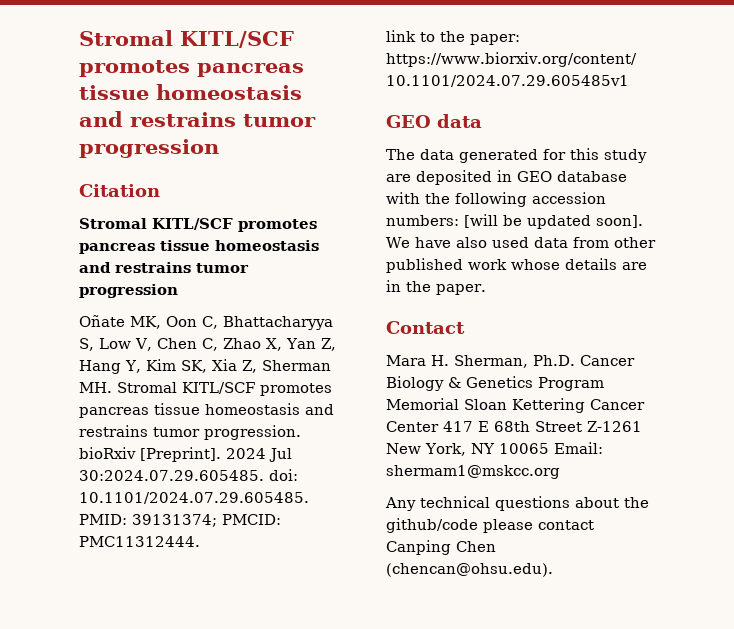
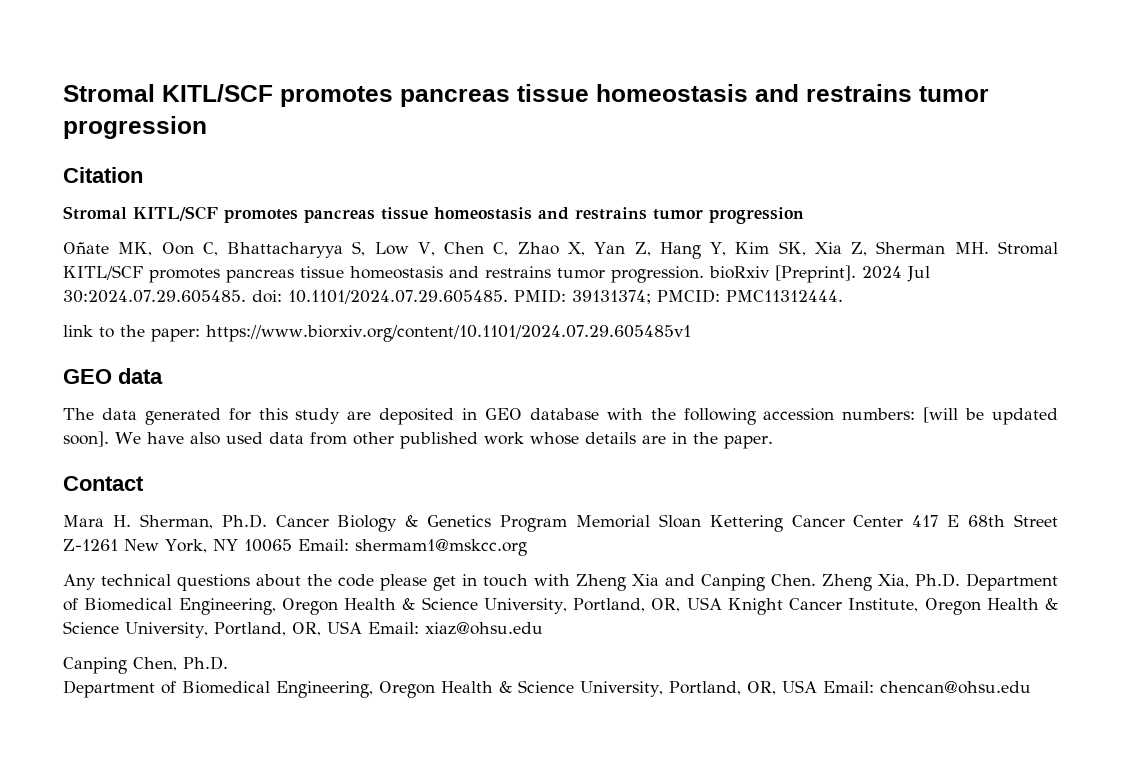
[386,518,594,533] [386,540,496,555] [386,563,553,577] github/code please contact Canping Chen (chencan@ohsu.edu). -> [338,573,1058,591] [63,597,1058,615] [63,621,543,638] [63,656,228,674] [63,680,1031,698] code please get in touch with Zheng Xia and Canping Chen. Zheng Xia, Ph.D. Department of Biomedical Engineering, Oregon Health & Science University, Portland, OR, USA Knight Cancer Institute, Oregon Health & Science University, Portland, OR, USA Email: xiaz@ohsu.edu // Canping Chen, Ph.D. // Department of Biomedical Engineering, Oregon Health & Science University, Portland, OR, USA Email: chencan@ohsu.edu

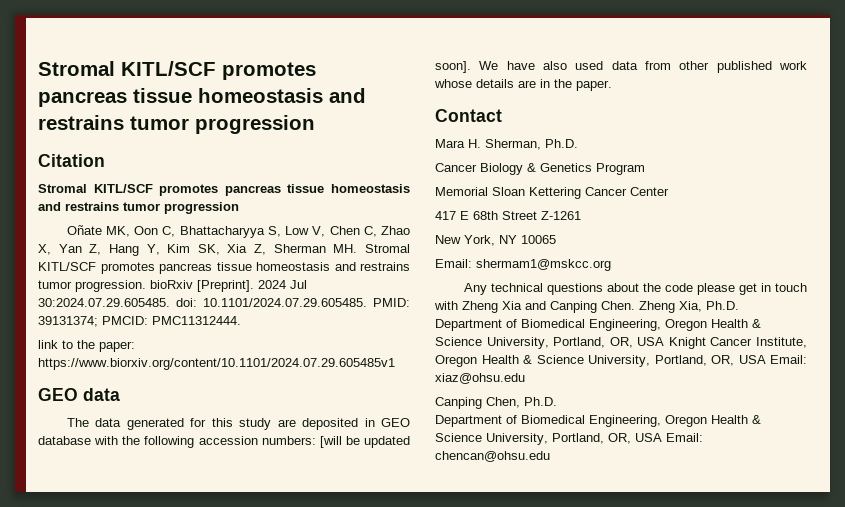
(267, 521) none -> (578, 143) //
(568, 523) none -> (645, 169) //
(904, 521) none -> (669, 191) //
(118, 545) none -> (581, 215) //
(292, 545) none -> (556, 239) //

